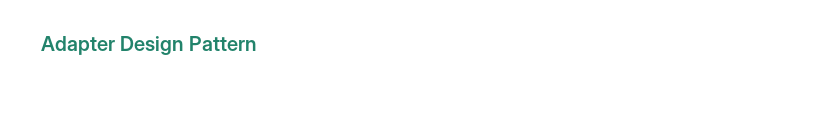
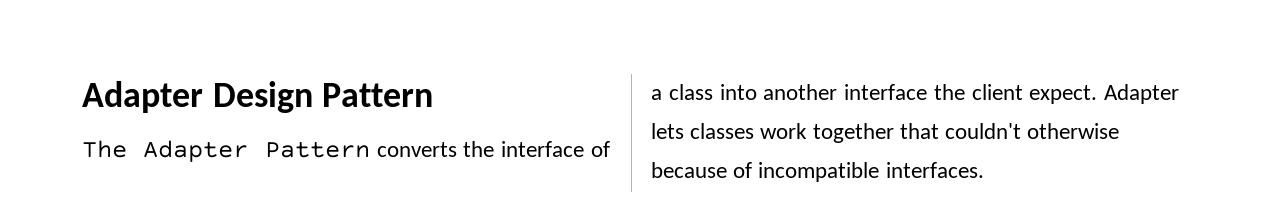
(256, 43) none -> [82,140,610,162] [651,84,1179,104] [651,123,1120,143] [651,162,984,182] // The Adapter Pattern converts the interface of a class into another interface the client expect. Adapter lets classes work together that couldn't otherwise because of incompatible interfaces.

